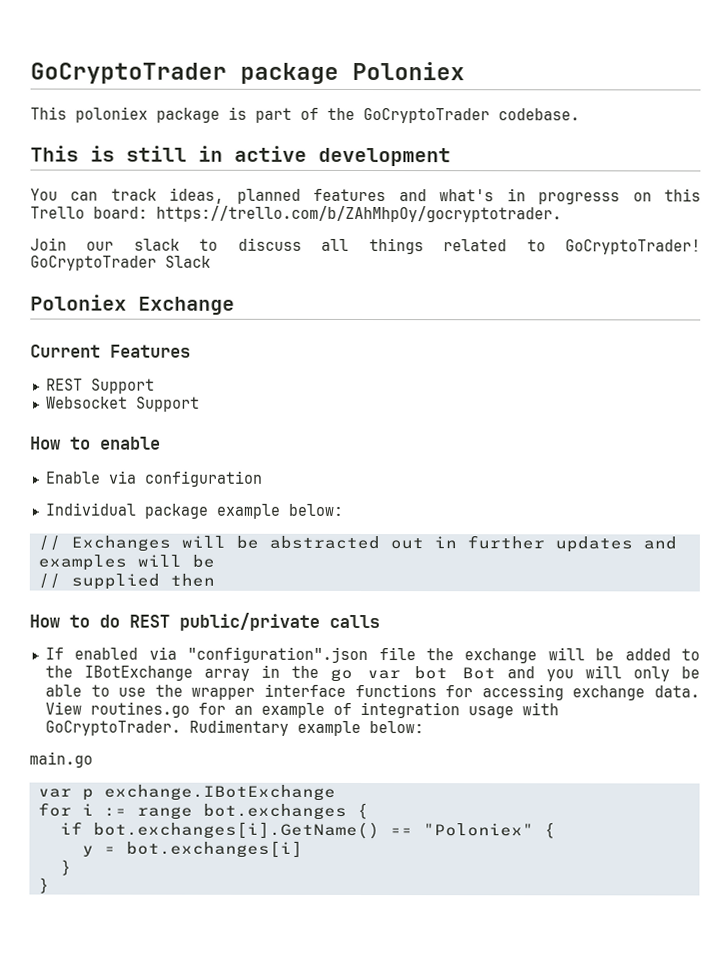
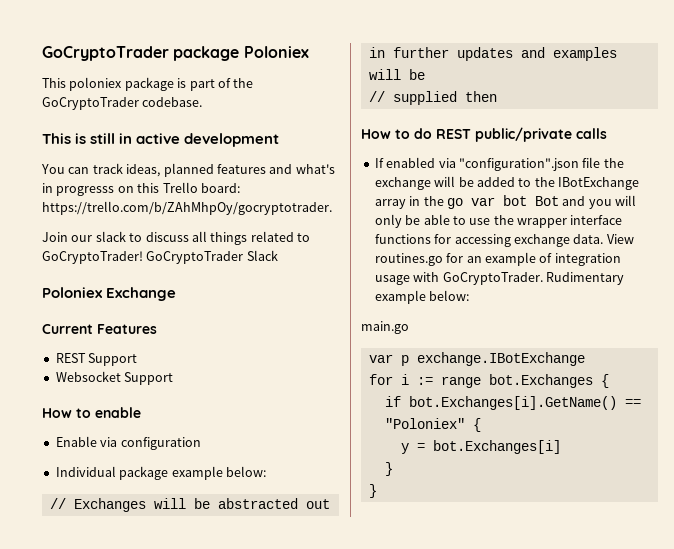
[202,803,347,820] bot.exchanges -> [488,374,593,388] bot.Exchanges
[92,821,380,840] bot.exchanges[i].GetName() -> [408,396,617,410] bot.Exchanges[i].GetName()
[125,840,303,858] bot.exchanges[i] -> [432,440,561,454] bot.Exchanges[i]

